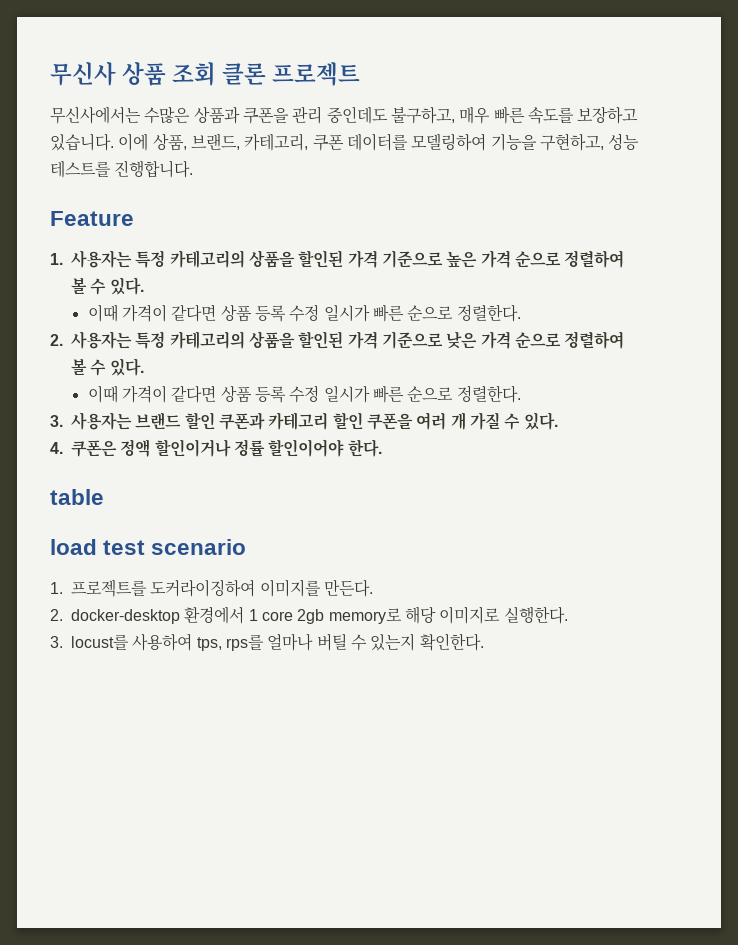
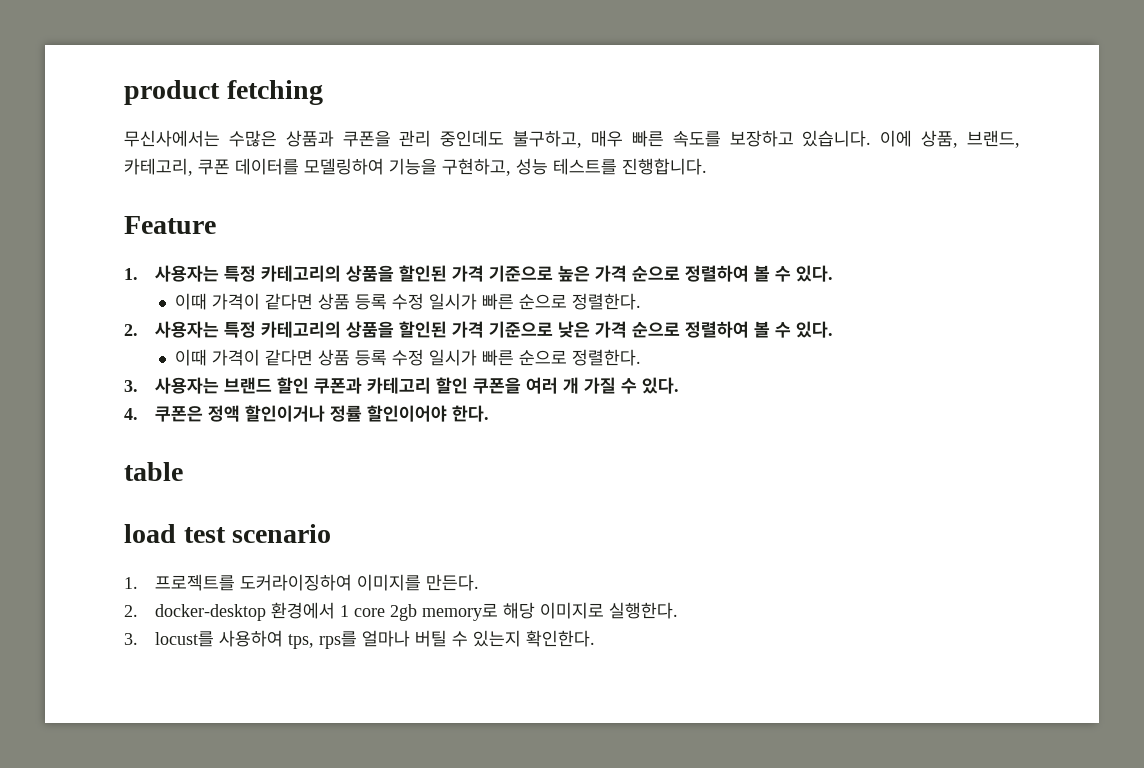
[50,62,361,86] 무신사 상품 조회 클론 프로젝트 -> [124,80,323,105] product fetching

